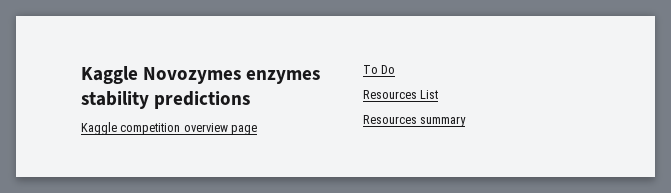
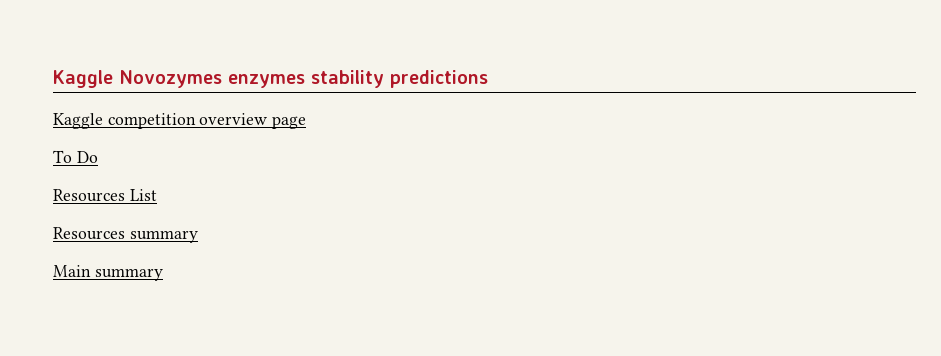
(467, 121) none -> [53,265,163,281] // Main summary

